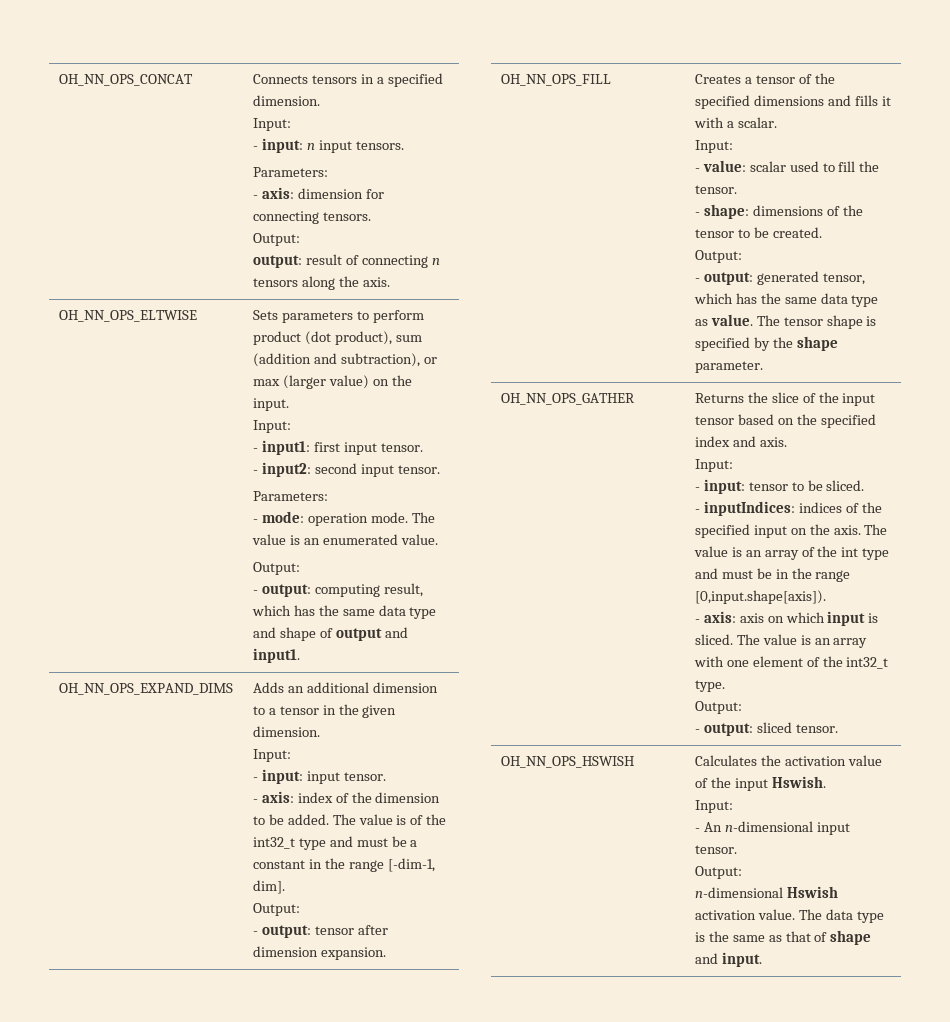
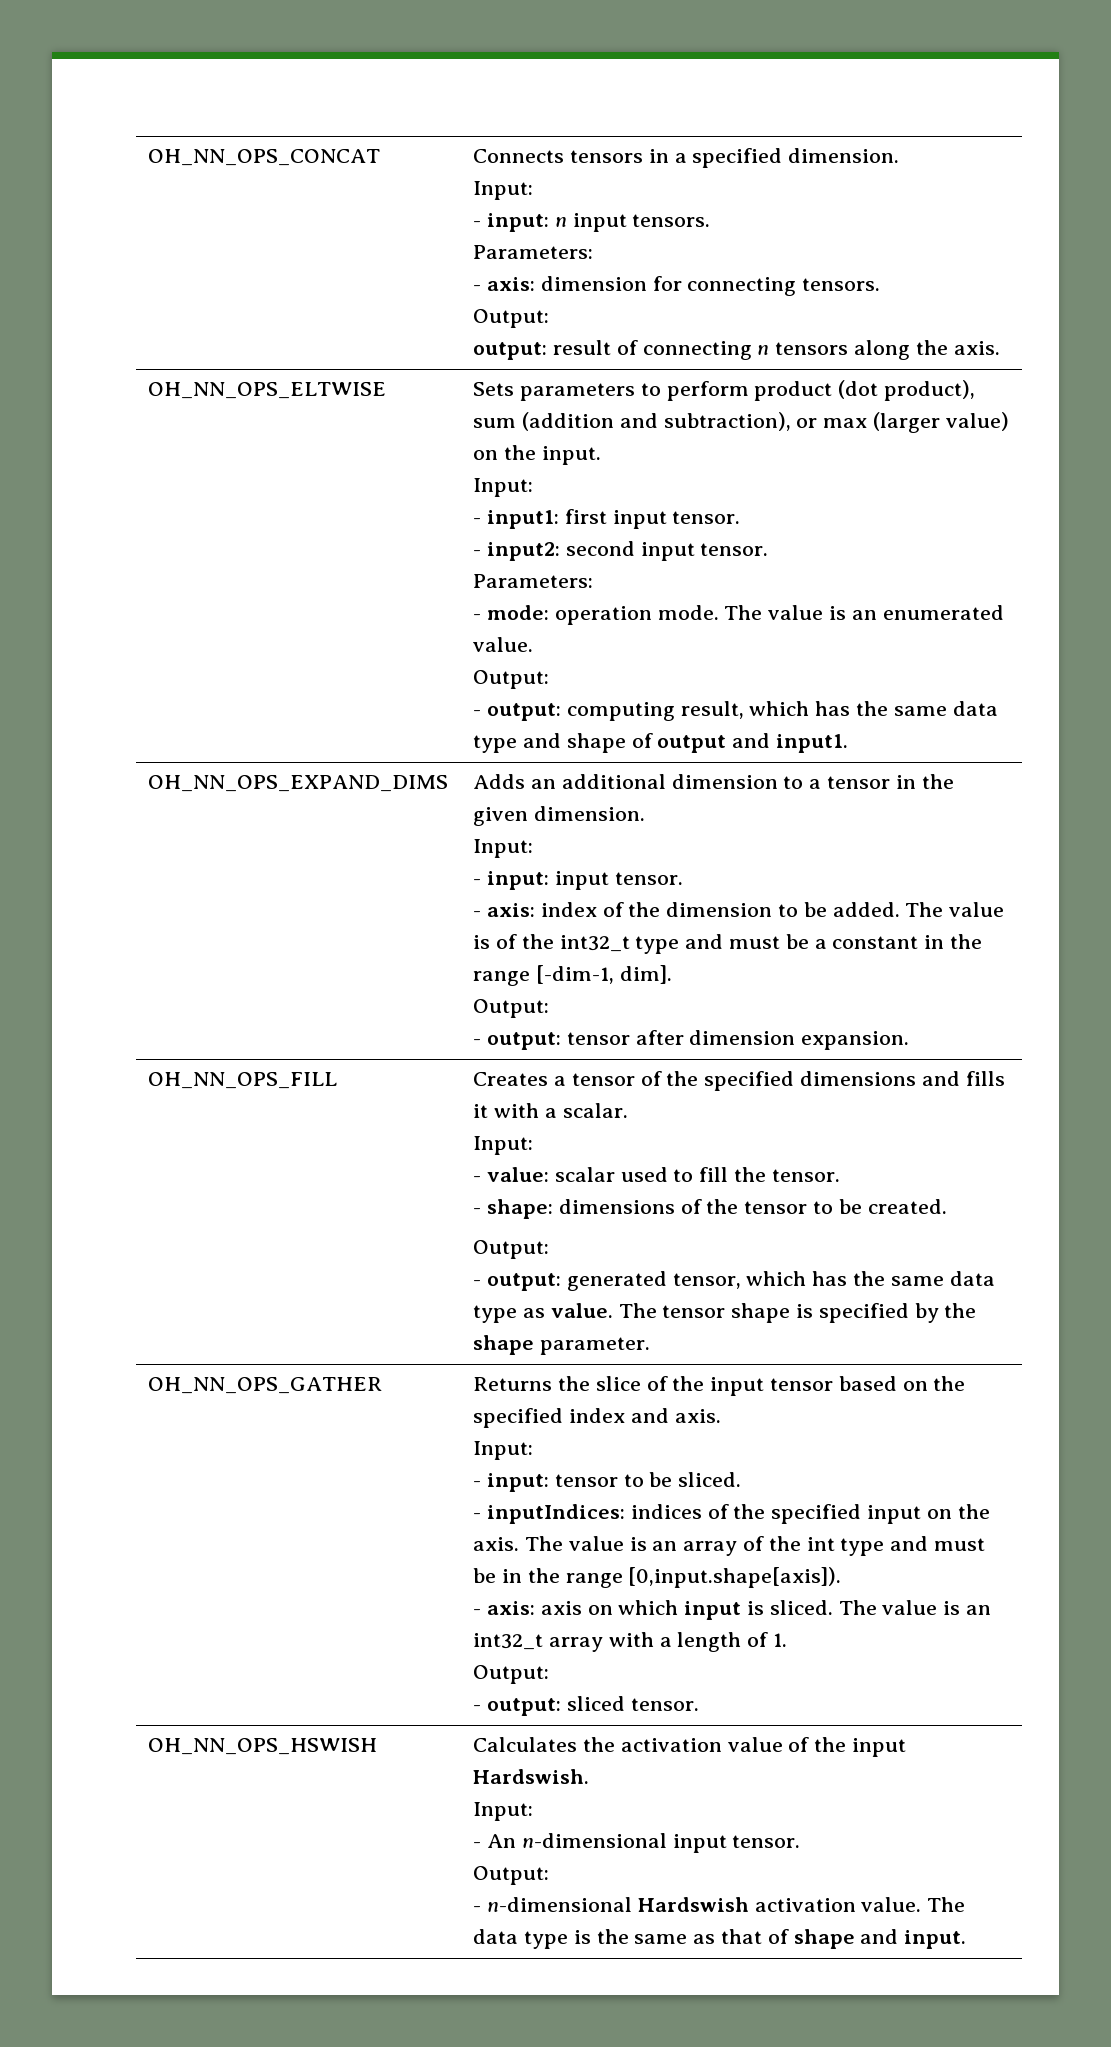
(831, 641) none -> [473,1633,544,1650] int32_t
[726,656,889,669] [694,680,725,692] one element of the int32_t type. -> [659,1632,788,1652] a length of 1.
[771,776,826,788] Hswish. -> [473,1769,590,1784] Hardswish.
[694,886,838,898] n-dimensional Hswish -> [473,1897,749,1912] - n-dimensional Hardswish

